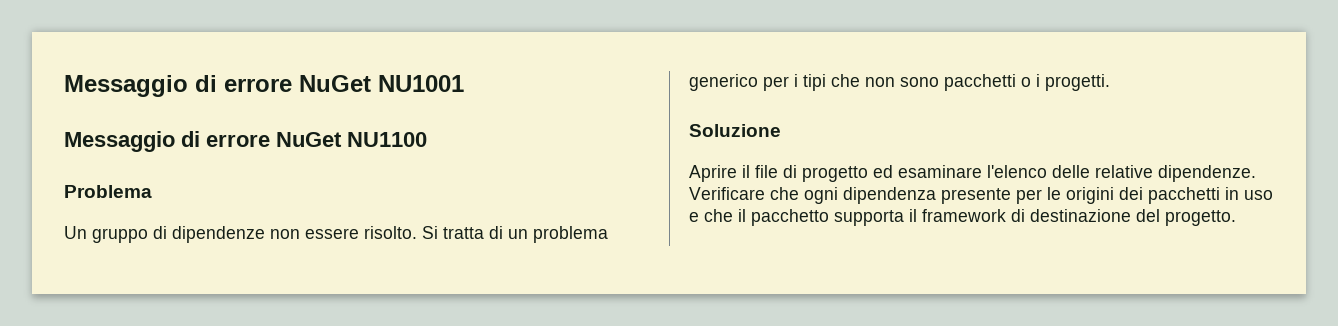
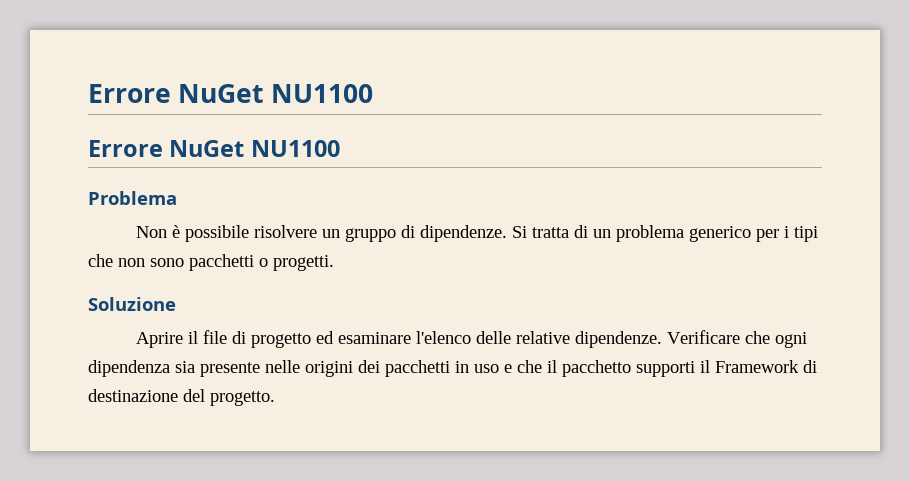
[64,75,464,97] [64,131,427,152] [64,185,152,198] [64,226,417,243] Messaggio di errore NuGet NU1001 // Messaggio di errore NuGet NU1100 // Problema // Un gruppo di dipendenze non essere risolto. -> [88,84,374,103] [88,140,340,157] [88,191,177,205] [135,225,507,242] Errore NuGet NU1100 // Errore NuGet NU1100 // Problema // Non è possibile risolvere un gruppo di dipendenze.
[1036,74,1040,87] i -> (268, 262) none
[941,187,1061,204] presente per le -> [175,360,300,377] sia presente nelle
[834,209,1006,226] supporta il framework -> [636,360,799,377] supporti il Framework

